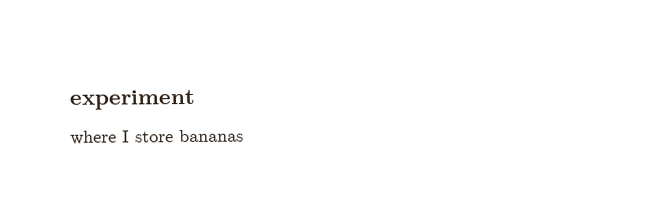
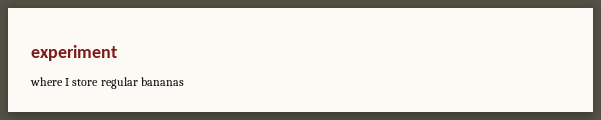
(174, 137) none -> [100,77,138,89] regular

